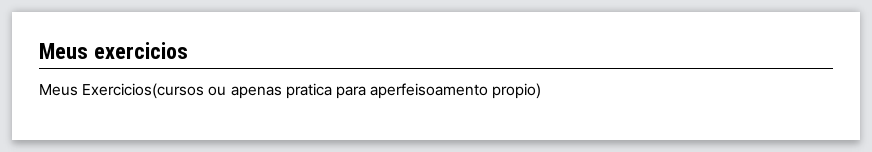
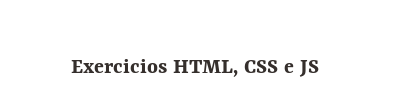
[39,42,188,59] [39,83,542,99] Meus exercicios // Meus Exercicios(cursos ou apenas pratica para aperfeisoamento propio) -> [71,59,320,77] Exercicios HTML, CSS e JS

